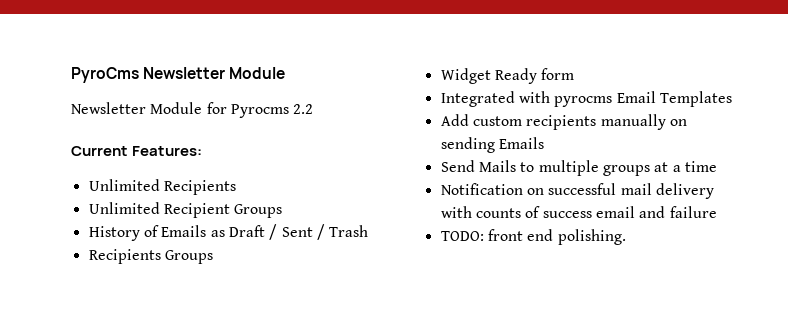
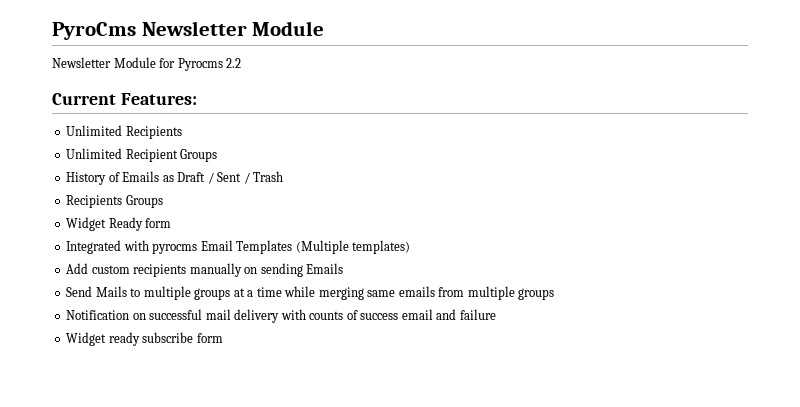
(732, 99) none -> [295,240,411,254] (Multiple templates)
(717, 166) none -> [284,286,555,300] while merging same emails from multiple groups
[440,229,626,245] TODO: front end polishing. -> [66,332,223,346] Widget ready subscribe form

